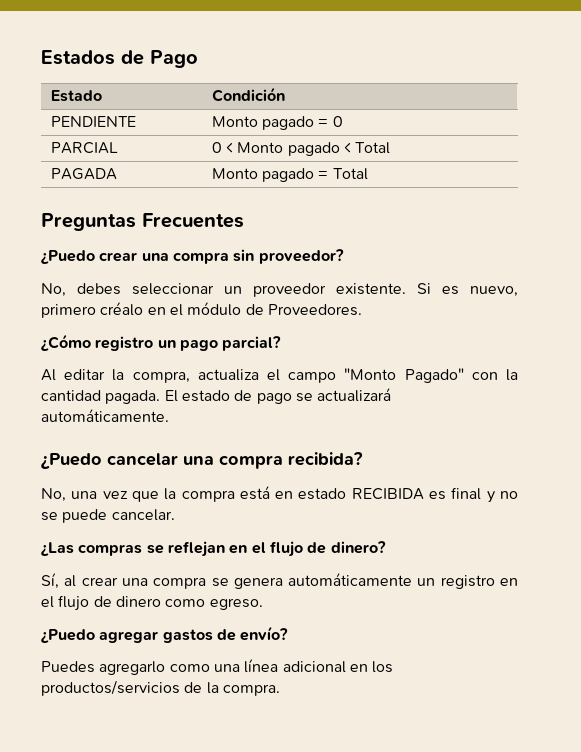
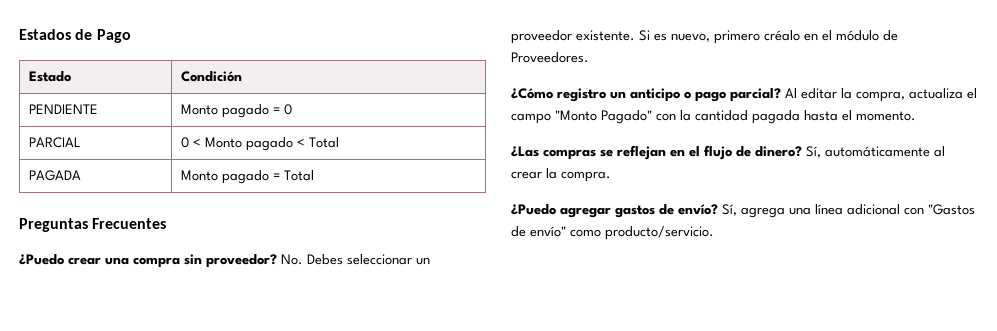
[41,283,121,297] // No, debes -> [281,254,343,265] No. Debes
(176, 344) none -> [630,88,691,102] anticipo o
(282, 343) // -> (781, 95) none
[105,388,392,404] [41,409,169,422] [41,452,363,469] [41,486,519,503] [41,509,175,523] pagada. El estado de pago se actualizará automáticamente. // ¿Puedo cancelar una compra recibida? // No, una vez que la compra está en estado RECIBIDA es final y no se puede cancelar. -> [752,110,916,124] pagada hasta el momento.
[41,573,518,589] [41,595,263,611] // Sí, al crear una compra se genera automáticamente un registro en el flujo de dinero como egreso. -> [806,146,945,158] [511,168,611,182] Sí, automáticamente al crear la compra.
[41,659,394,675] [41,680,280,696] // Puedes agregarlo como una línea adicional en los productos/servicios de la compra. -> [722,204,975,218] [511,226,714,240] Sí, agrega una línea adicional con "Gastos de envío" como producto/servicio.

